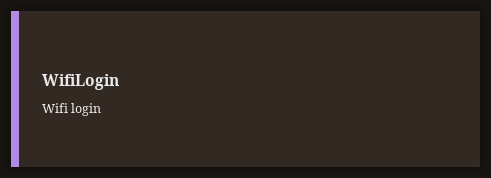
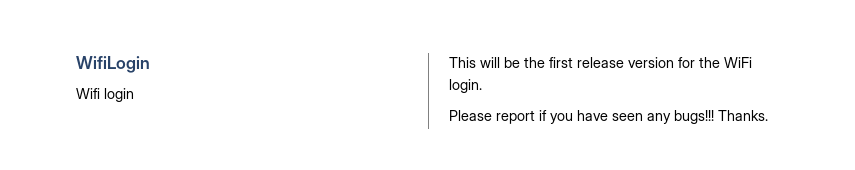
(102, 109) none -> [449,57,752,68] [449,79,482,93] [449,110,768,124] // This will be the first release version for the WiFi login. // Please report if you have seen any bugs!!! Thanks.

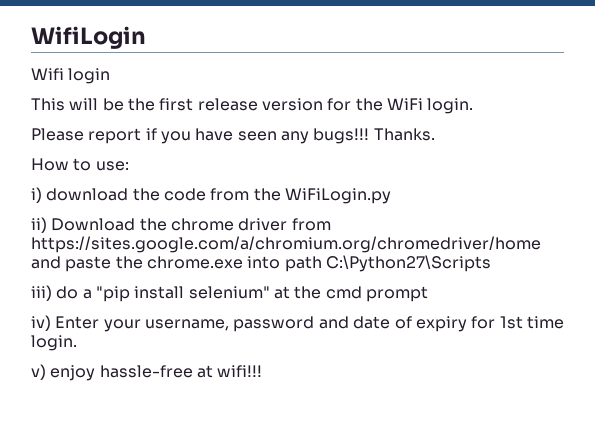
(768, 115) none -> [31,158,129,171] [31,187,391,204] [31,217,331,233] [31,236,541,253] [31,255,491,272] [31,285,428,302] [31,315,565,332] [31,335,77,351] [31,364,263,381] // How to use: // i) download the code from the WiFiLogin.py // ii) Download the chrome driver from https://sites.google.com/a/chromium.org/chromedriver/home and paste the chrome.exe into path C:\Python27\Scripts // iii) do a "pip install selenium" at the cmd prompt // iv) Enter your username, password and date of expiry for 1st time login. // v) enjoy hassle-free at wifi!!!

